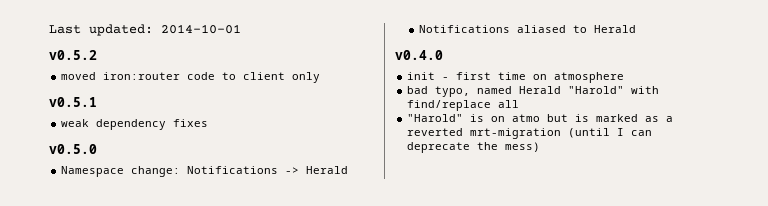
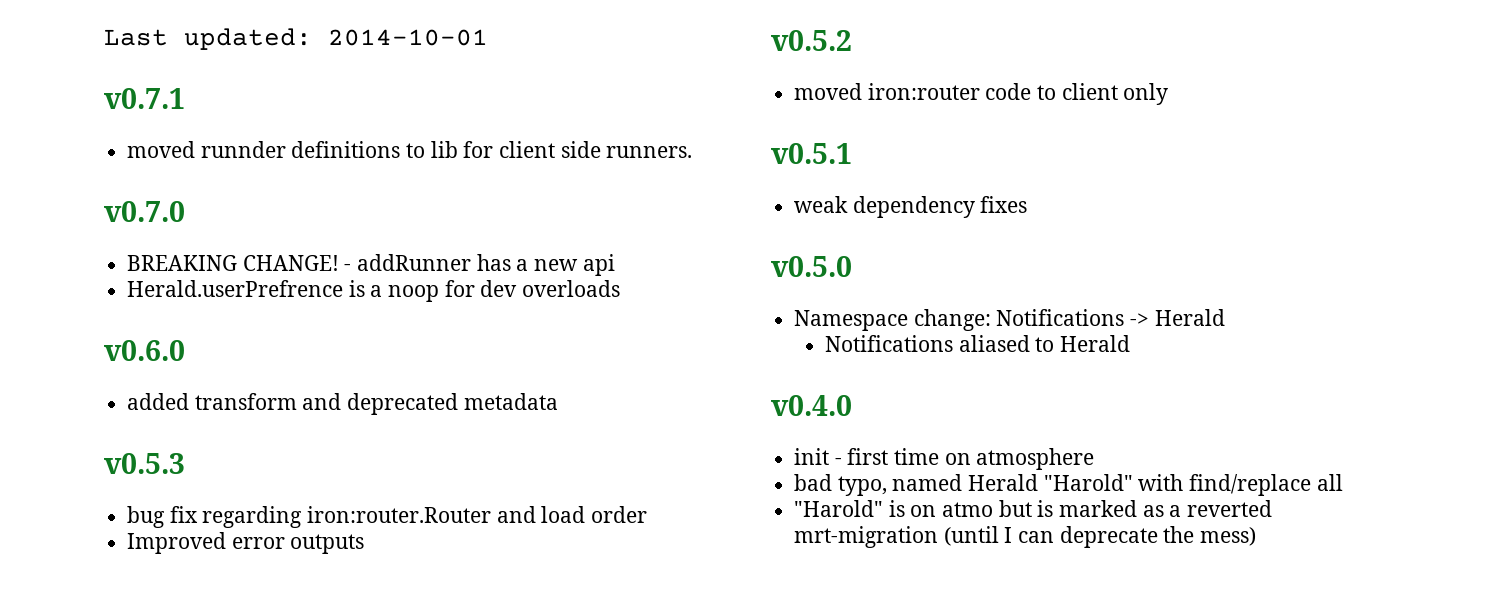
(241, 29) none -> [104,88,185,109] [127,141,693,158] [104,201,185,222] [127,254,615,276] [127,280,621,302] [104,340,185,361] [127,393,558,415] [104,453,185,474] [127,506,648,528] [127,532,365,554] // v0.7.1 // moved runnder definitions to lib for client side runners. // v0.7.0 // BREAKING CHANGE! - addRunner has a new api // Herald.userPrefrence is a noop for dev overloads // v0.6.0 // added transform and deprecated metadata // v0.5.3 // bug fix regarding iron:router.Router and load order // Improved error outputs

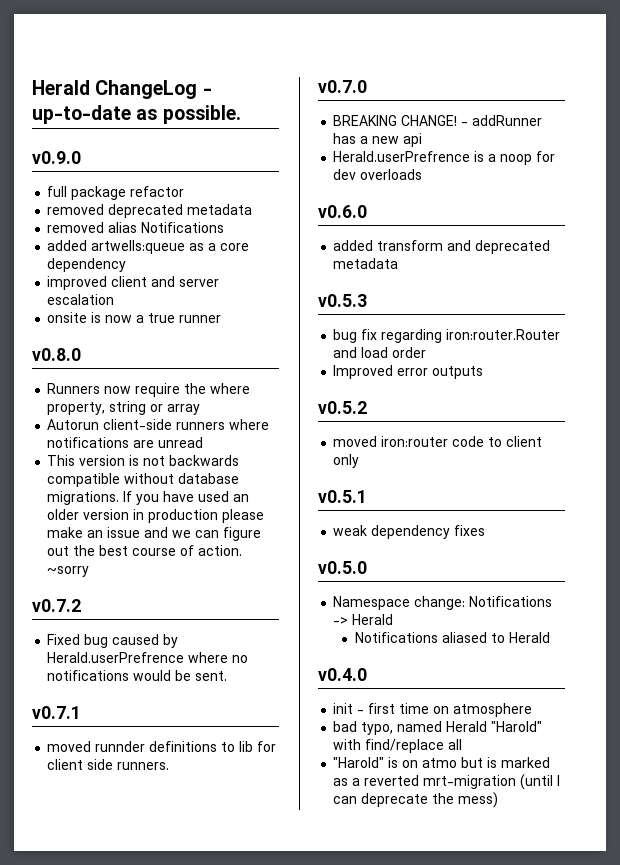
[104,28,488,50] Last updated: 2014-10-01 -> [32,80,212,99] [32,105,241,124] [32,151,81,164] [47,186,185,200] [47,204,253,218] [47,222,225,233] [47,240,250,254] [47,258,127,272] [47,276,220,290] [47,294,115,305] [47,312,222,323] [32,348,81,361] [47,383,251,397] [47,401,201,415] [47,419,270,430] [47,437,204,448] [47,455,240,466] [47,473,240,487] [47,491,250,505] [47,509,265,523] [47,527,262,541] [47,545,243,556] [47,566,90,577] [32,599,81,612] [47,634,179,648] [47,652,249,663] [47,670,228,681] Herald ChangeLog - up-to-date as possible. // v0.9.0 // full package refactor // removed deprecated metadata // removed alias Notifications // added artwells:queue as a core dependency // improved client and server escalation // onsite is now a true runner // v0.8.0 // Runners now require the where property, string or array // Autorun client-side runners where notifications are unread // This version is not backwards compatible without database migrations. If you have used an older version in production please make an issue and we can figure out the best course of action. ~sorry // v0.7.2 // Fixed bug caused by Herald.userPrefrence where no notifications would be sent.

